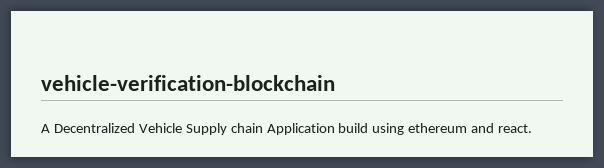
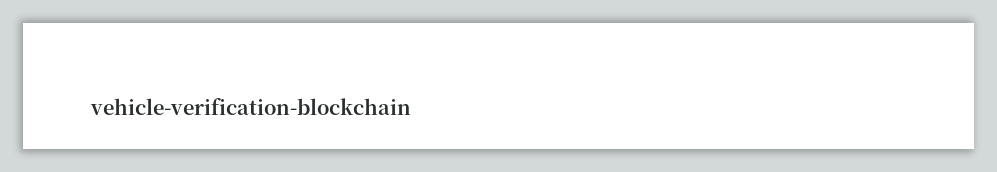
[41,123,533,135] // A Decentralized Vehicle Supply chain Application build using ethereum and react. -> (411, 106) none

